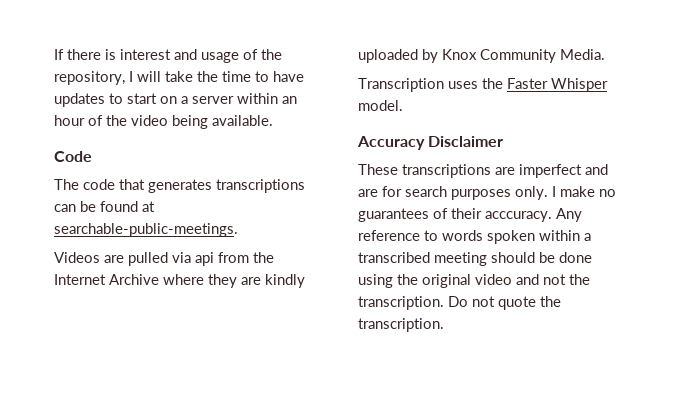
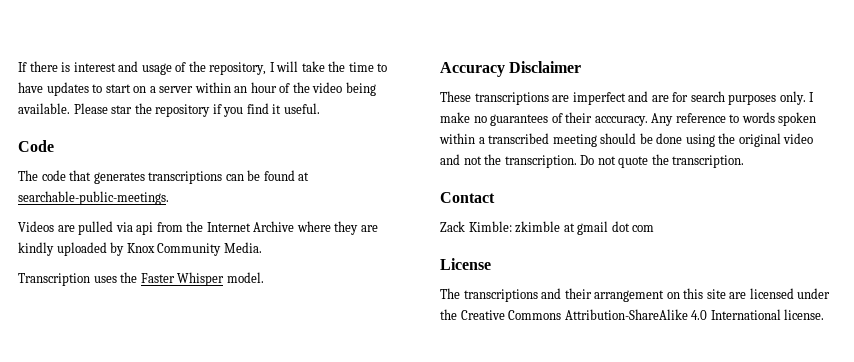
(273, 120) none -> [73,103,320,117] Please star the repository if you find it useful.
(444, 325) none -> [440,192,495,203] [440,221,655,235] [440,258,491,270] [440,288,831,302] [440,309,825,320] // Contact // Zack Kimble: zkimble at gmail dot com // License // The transcriptions and their arrangement on this site are licensed under the Creative Commons Attribution-ShareAlike 4.0 International license.

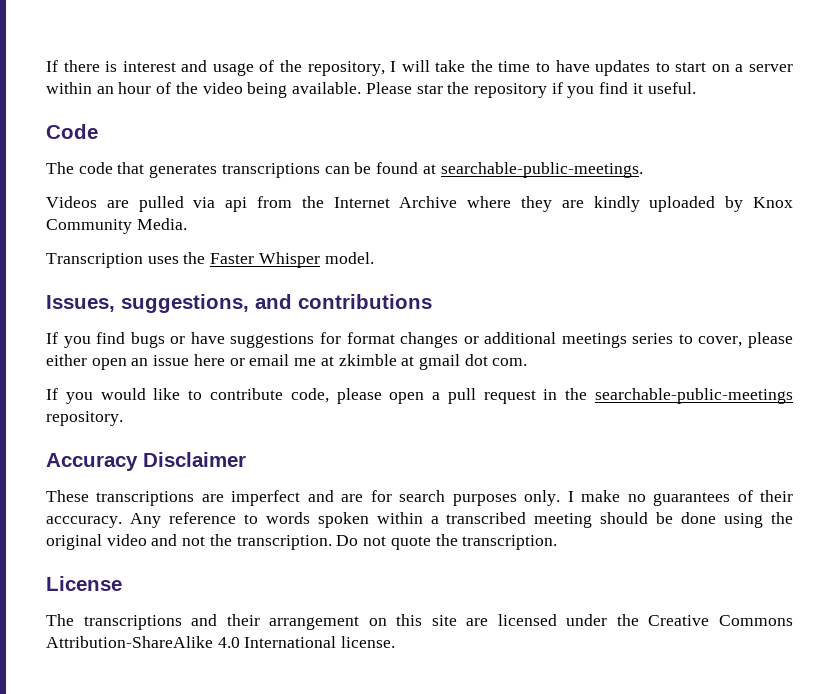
(264, 277) none -> [46,294,432,313] [46,332,793,348] [46,354,528,370] [46,388,793,404] [46,411,123,426] // Issues, suggestions, and contributions // If you find bugs or have suggestions for format changes or additional meetings series to cover, please either open an issue here or email me at zkimble at gmail dot com. // If you would like to contribute code, please open a pull request in the searchable-public-meetings repository.
[440,192,495,203] [440,221,655,235] // Contact // Zack Kimble: zkimble at gmail dot com -> (558, 542) none

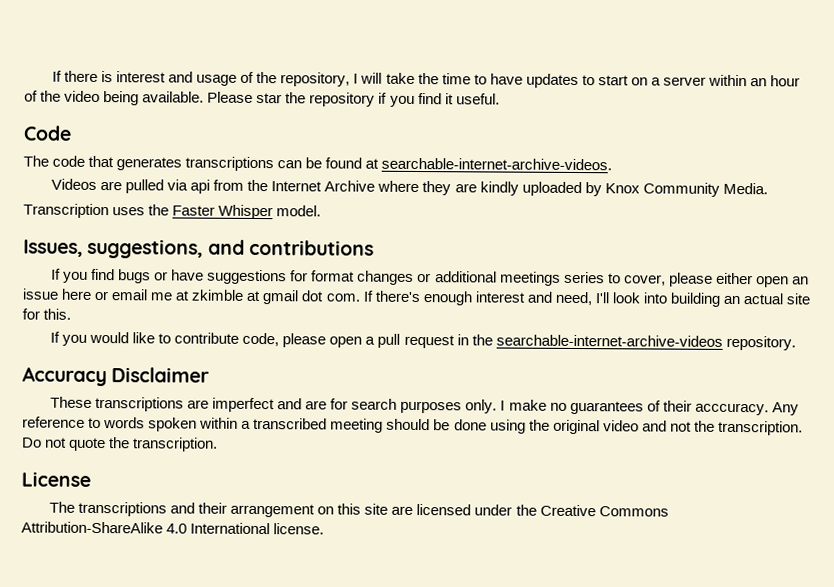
[440,162,643,178] searchable-public-meetings. -> [381,157,613,171] searchable-internet-archive-videos.
(528, 362) none -> [362,290,812,307] [22,308,72,320] If there's enough interest and need, I'll look into building an actual site for this.
[595,388,793,404] searchable-public-meetings -> [495,334,723,347] searchable-internet-archive-videos

